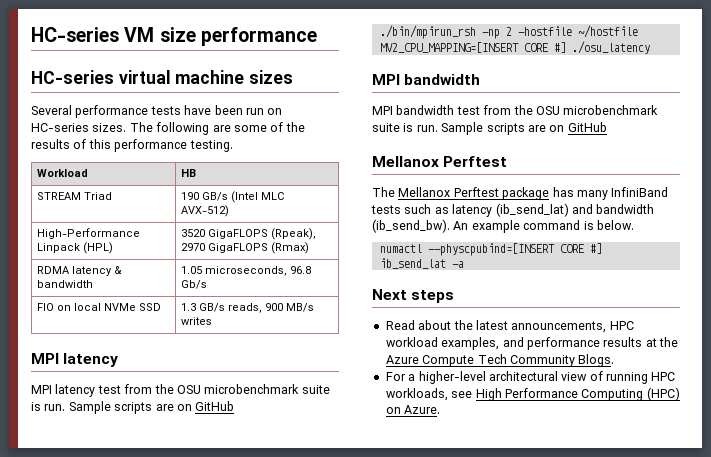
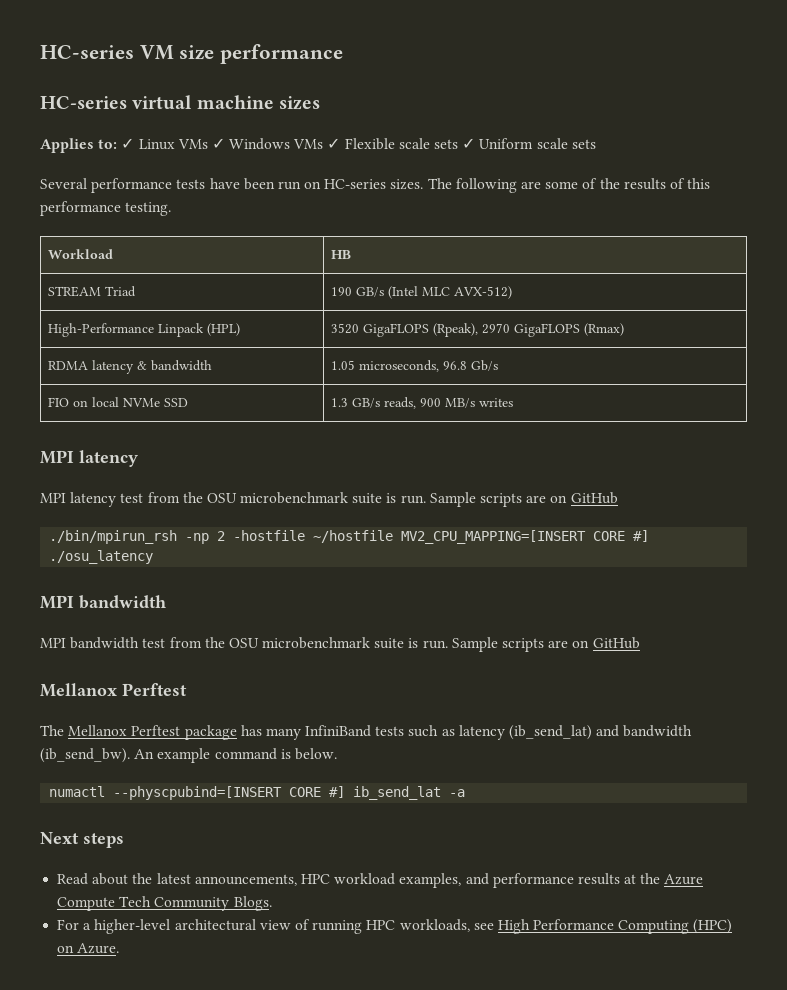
(294, 77) none -> [40,138,596,153] // Applies to: ✓ Linux VMs ✓ Windows VMs ✓ Flexible scale sets ✓ Uniform scale sets

